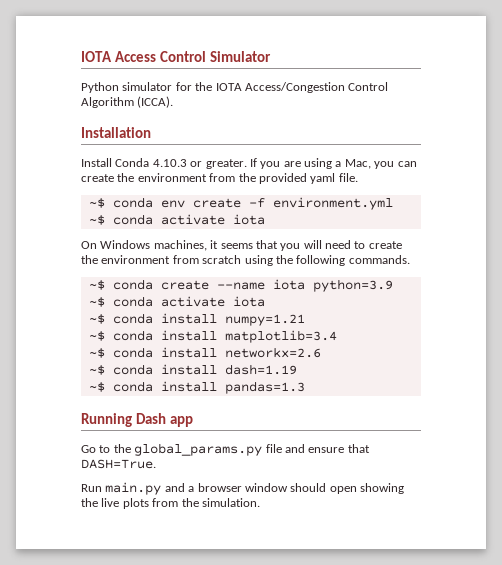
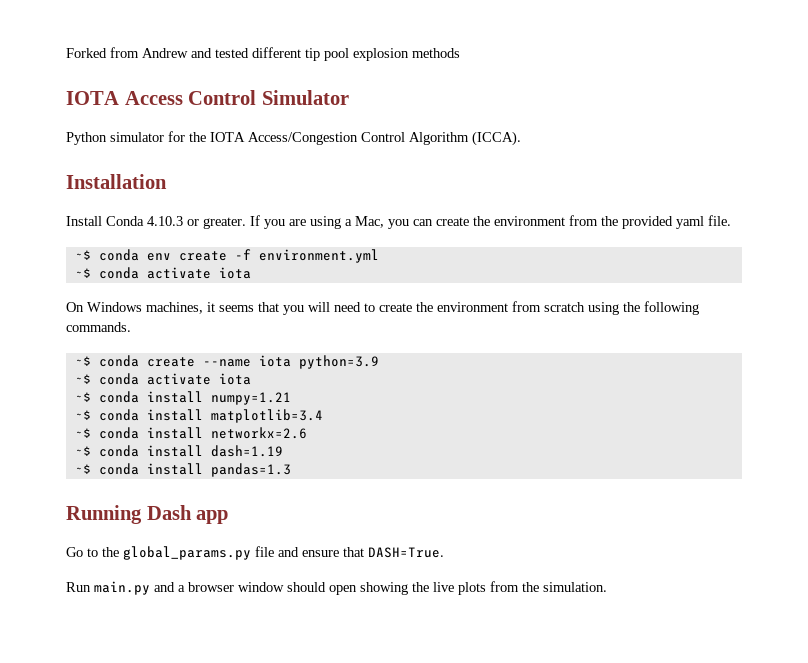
(81, 56) none -> [66,47,460,61] Forked from Andrew and tested different tip pool explosion methods //

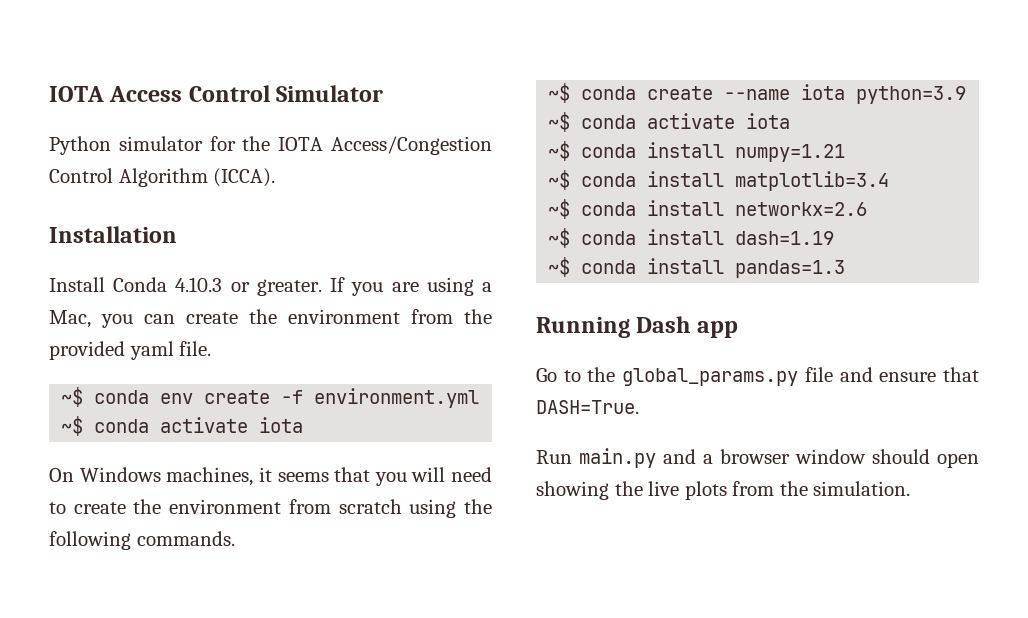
[66,47,460,61] Forked from Andrew and tested different tip pool explosion methods // -> (49, 94) none

